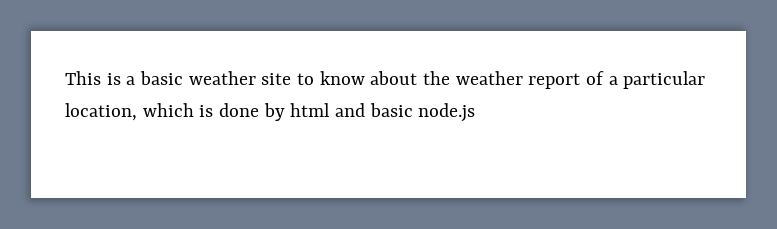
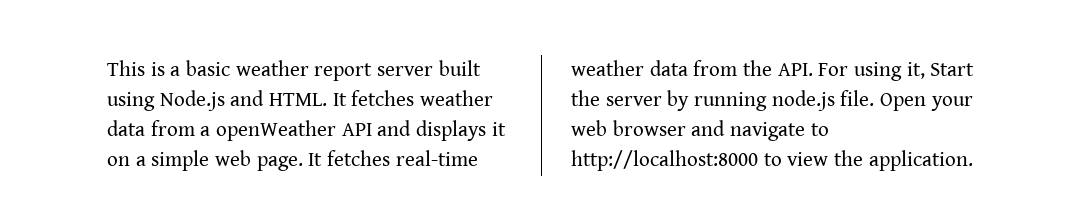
[261,71,706,89] [65,103,476,122] site to know about the weather report of a particular location, which is done by html and basic node.js -> [314,60,481,81] [107,90,494,111] [107,120,506,141] [107,150,478,171] [571,60,975,81] [571,90,973,111] [571,120,829,141] [571,150,973,171] report server built using Node.js and HTML. It fetches weather data from a openWeather API and displays it on a simple web page. It fetches real-time weather data from the API. For using it, Start the server by running node.js file. Open your web browser and navigate to http://localhost:8000 to view the application.

